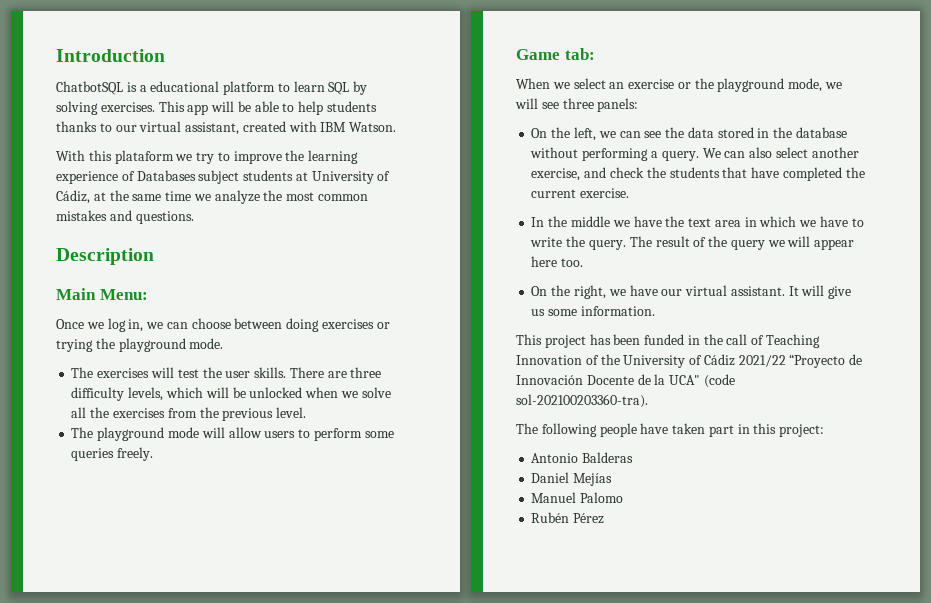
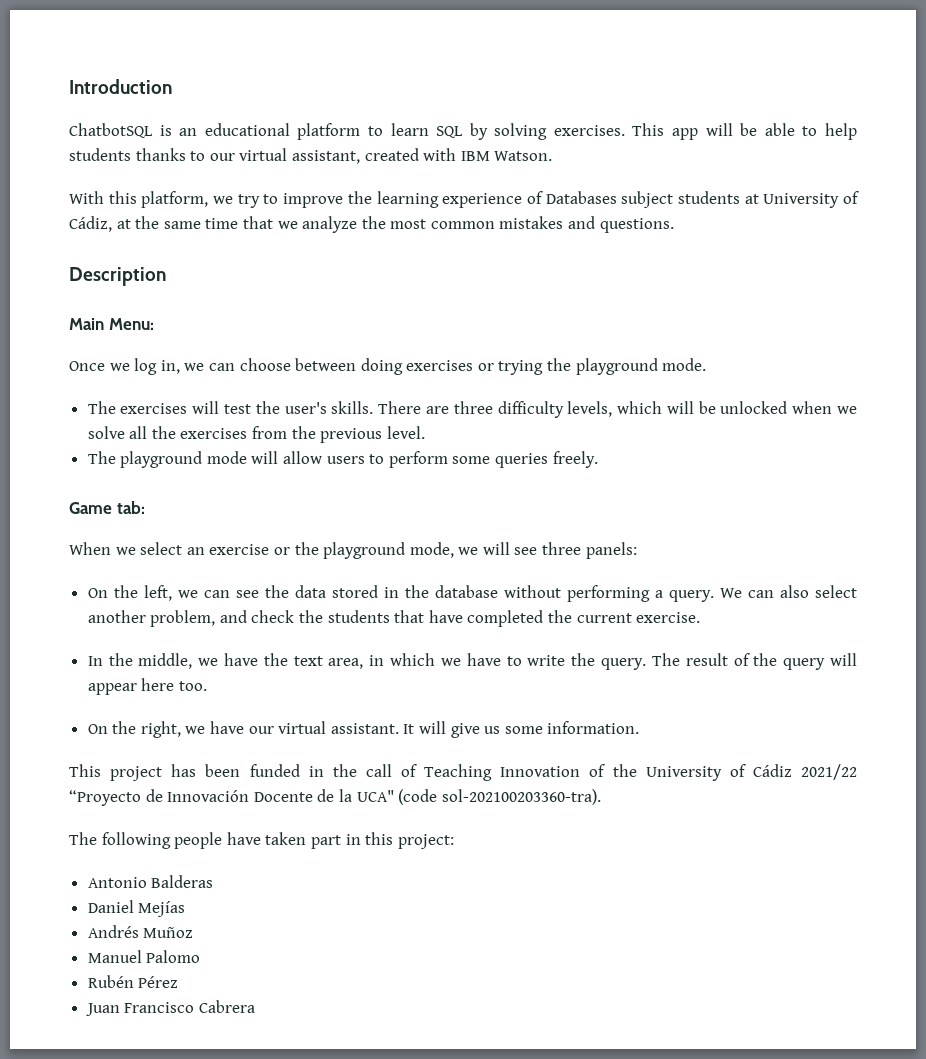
[139,85,147,92] a -> [179,128,198,136] an
[114,150,174,164] plataform -> [141,191,209,208] platform,
(192, 196) none -> [242,216,273,229] that
[225,371,251,378] user -> [284,402,327,414] user's
[531,168,581,181] exercise, -> [150,610,216,627] problem,
[570,216,610,227] middle -> [138,653,193,669] middle,
[714,220,741,227] area -> [328,658,364,669] area,
[767,240,785,247] we -> (826, 664) none
(613, 479) none -> [87,925,194,938] // Andrés Muñoz
(605, 518) none -> [85,1000,255,1016] // Juan Francisco Cabrera

